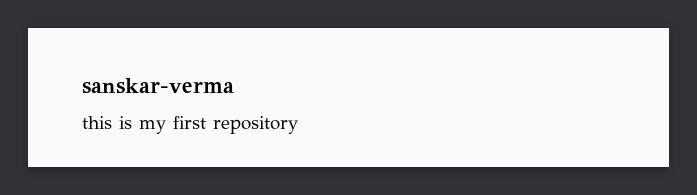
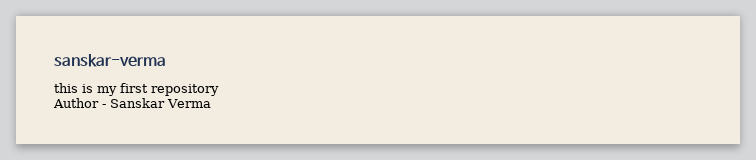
(298, 125) none -> [53,98,211,108] // Author - Sanskar Verma

